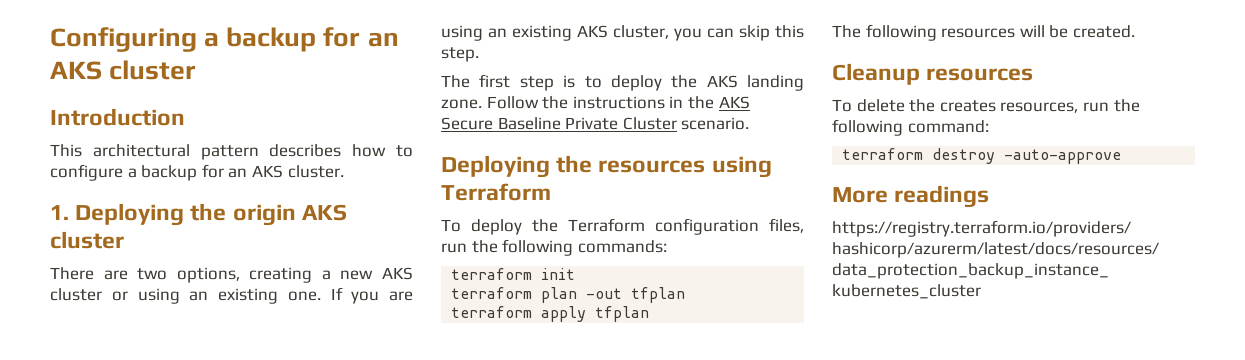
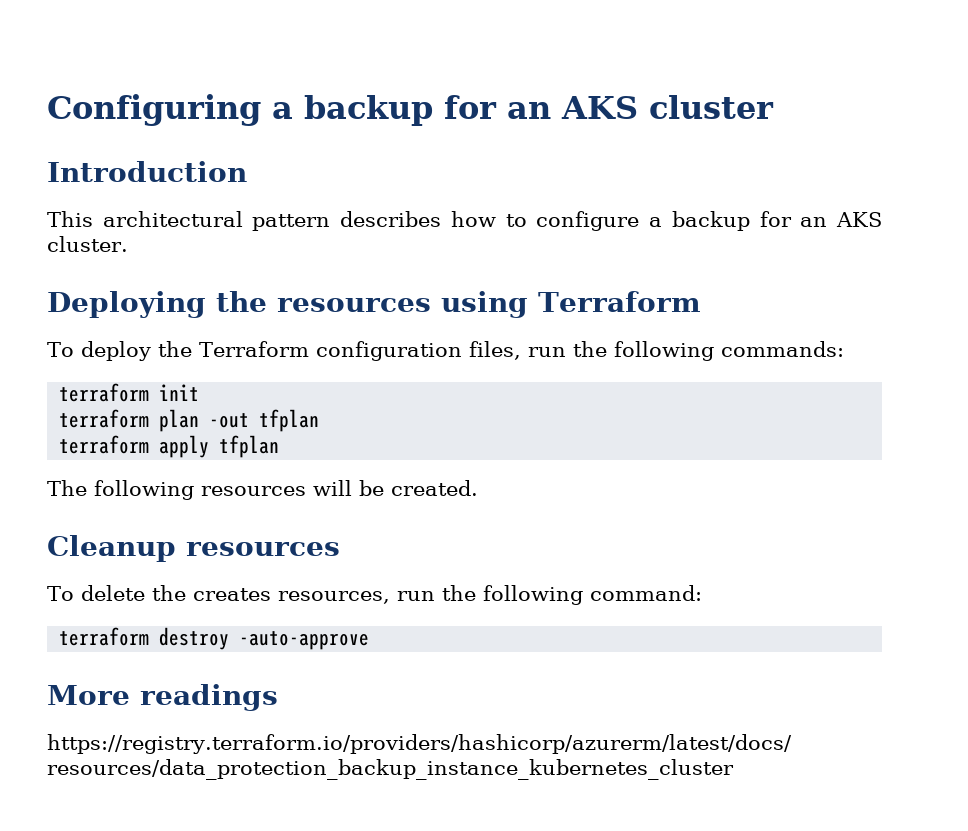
[50,203,347,226] [50,231,124,249] [50,267,413,283] [50,287,413,304] [441,25,804,41] [441,47,479,62] [441,74,804,91] [441,96,750,109] [441,117,750,130] // 1. Deploying the origin AKS cluster // There are two options, creating a new AKS cluster or using an existing one. If you are using an existing AKS cluster, you can skip this step. // The first step is to deploy the AKS landing zone. Follow the instructions in the AKS Secure Baseline Private Cluster scenario. -> (128, 244) none

